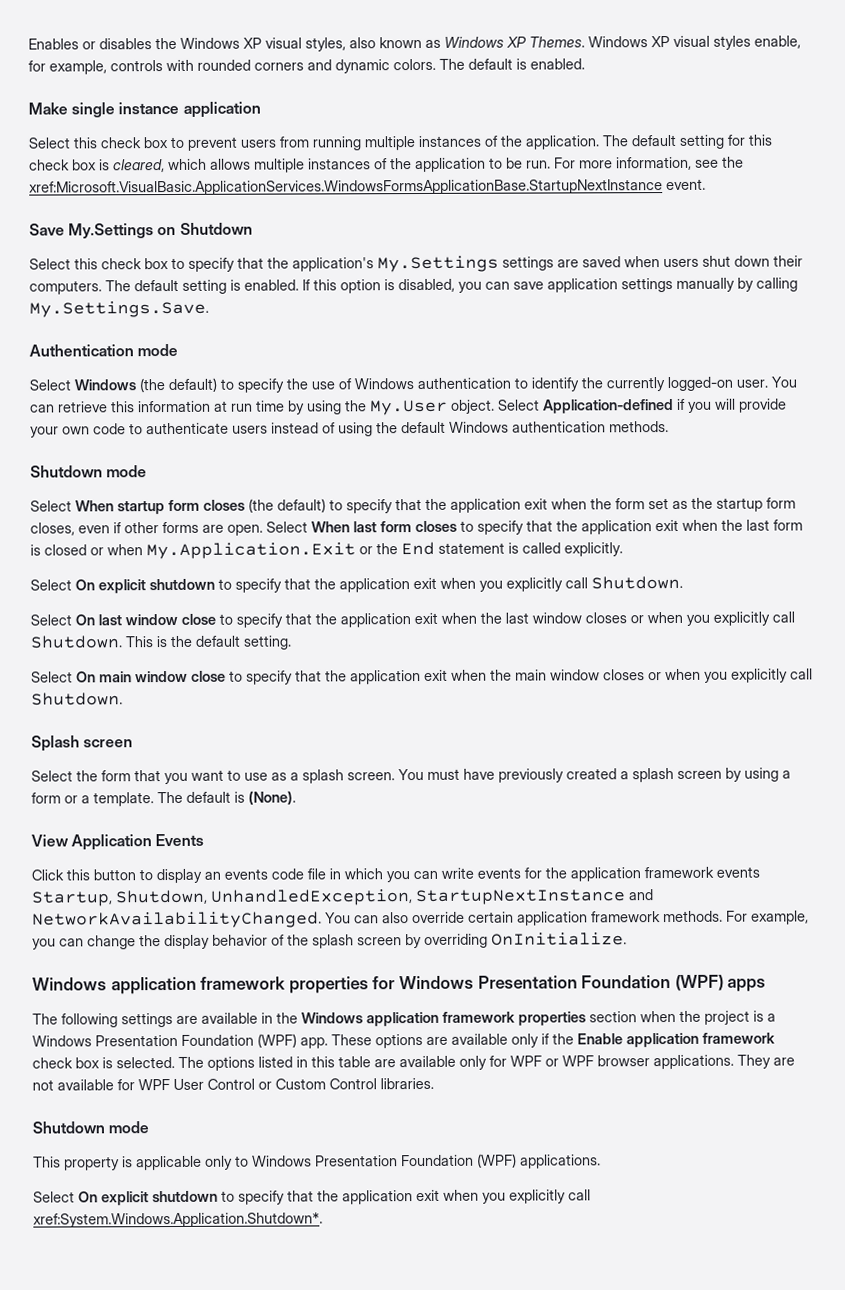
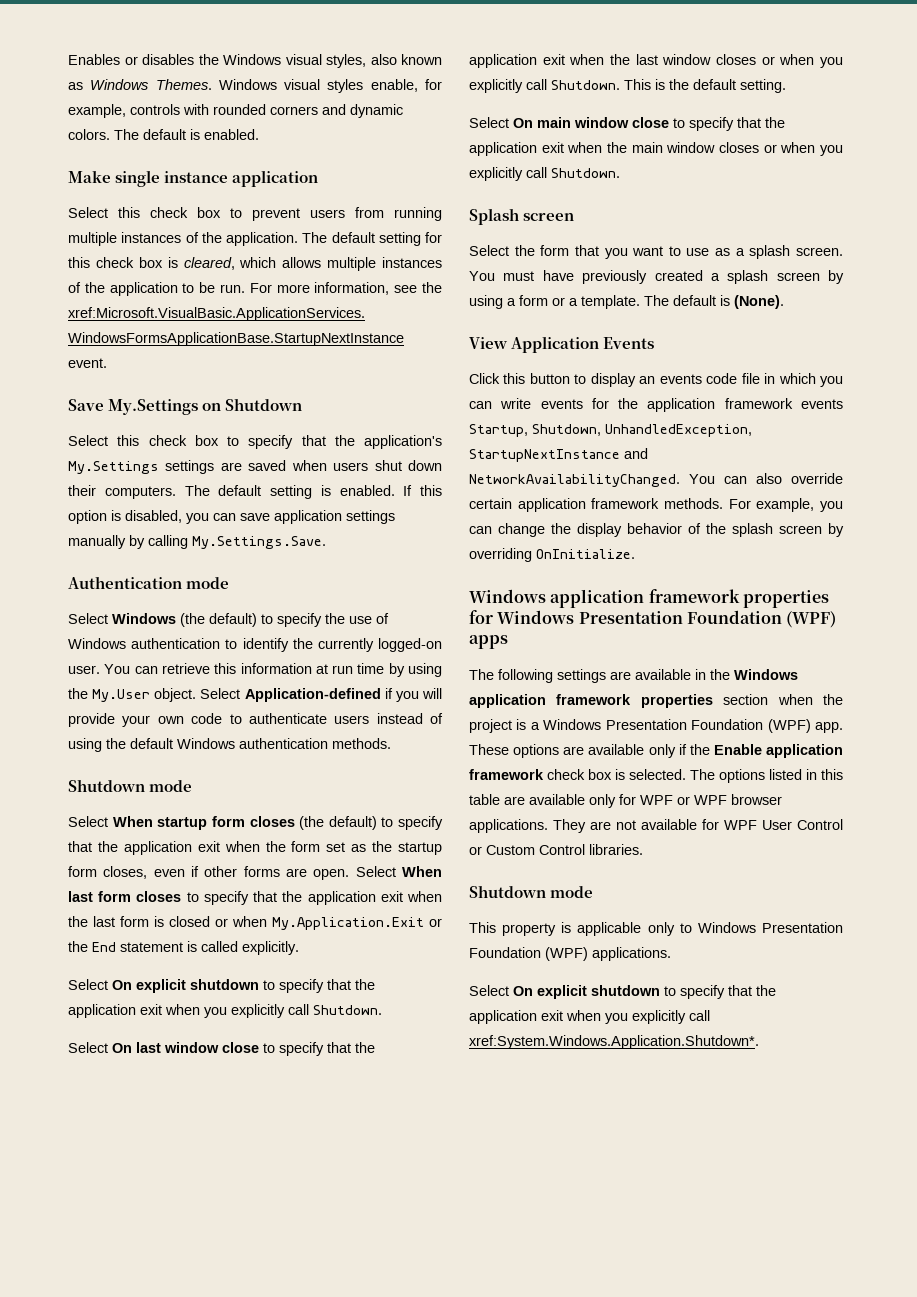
[243,37,262,49] XP -> (281, 59) none
[506,36,527,48] XP -> (149, 84) none
[651,36,670,48] XP -> (277, 84) none

